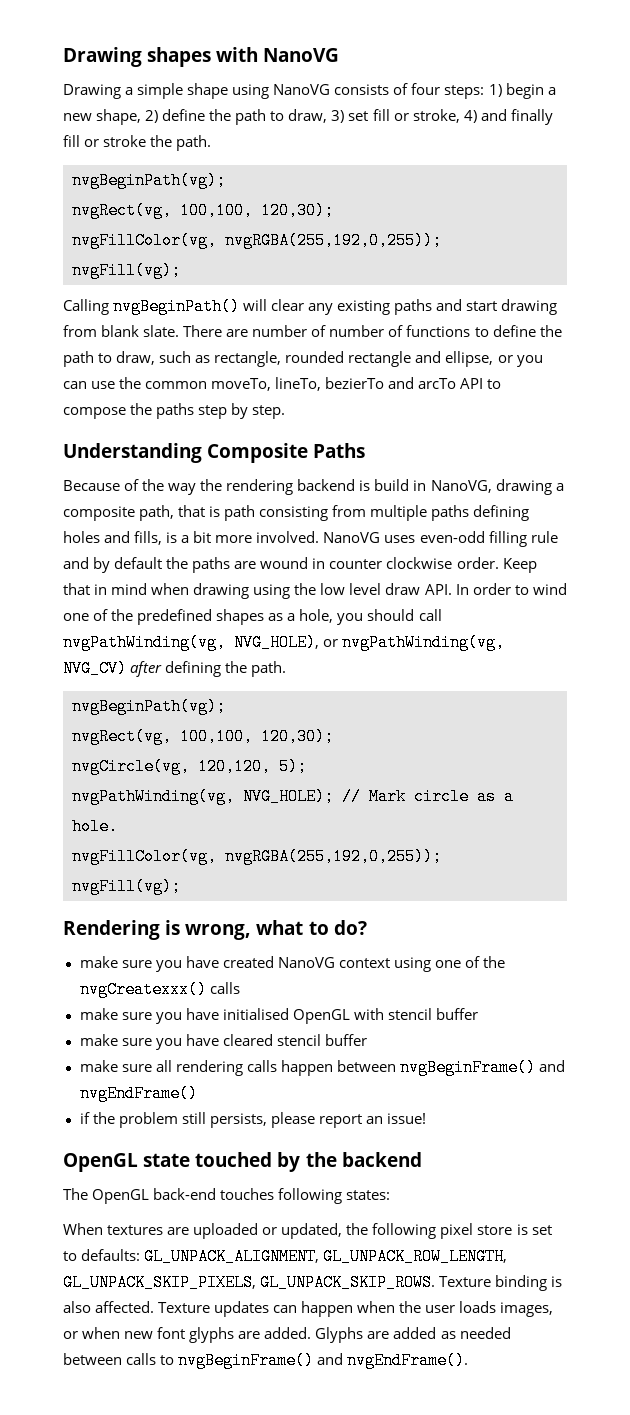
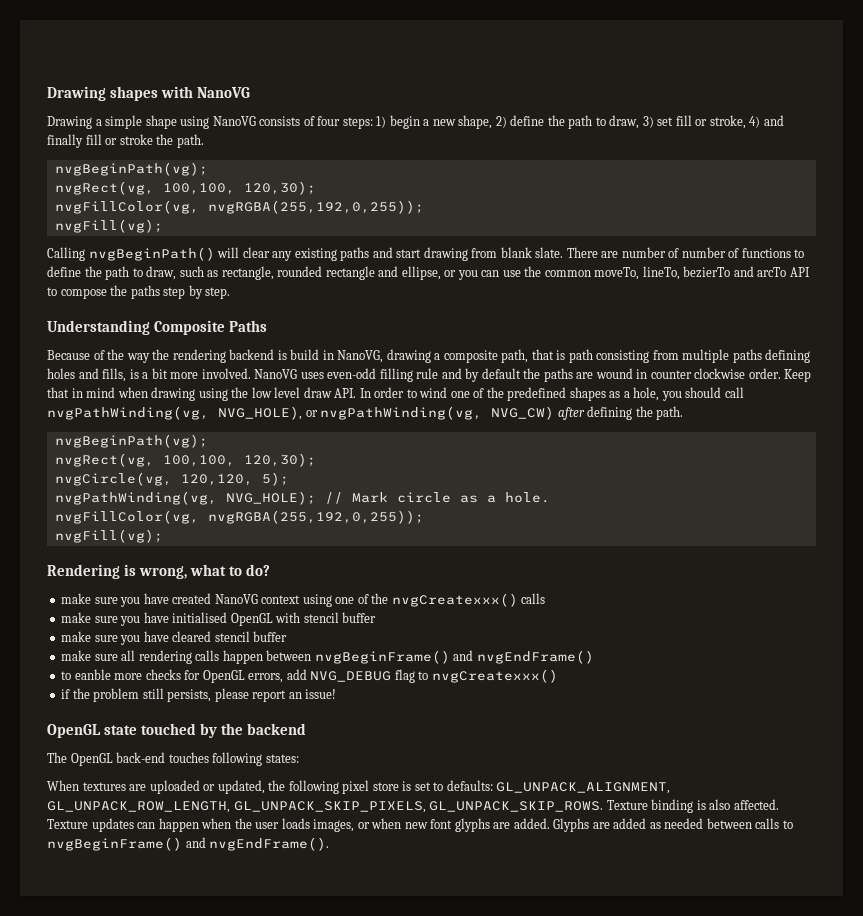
[63,660,127,677] NVG_CV) -> [491,406,555,420] NVG_CW)
(198, 1093) none -> [61,669,558,683] // to eanble more checks for OpenGL errors, add NVG_DEBUG flag to nvgCreatexxx()

